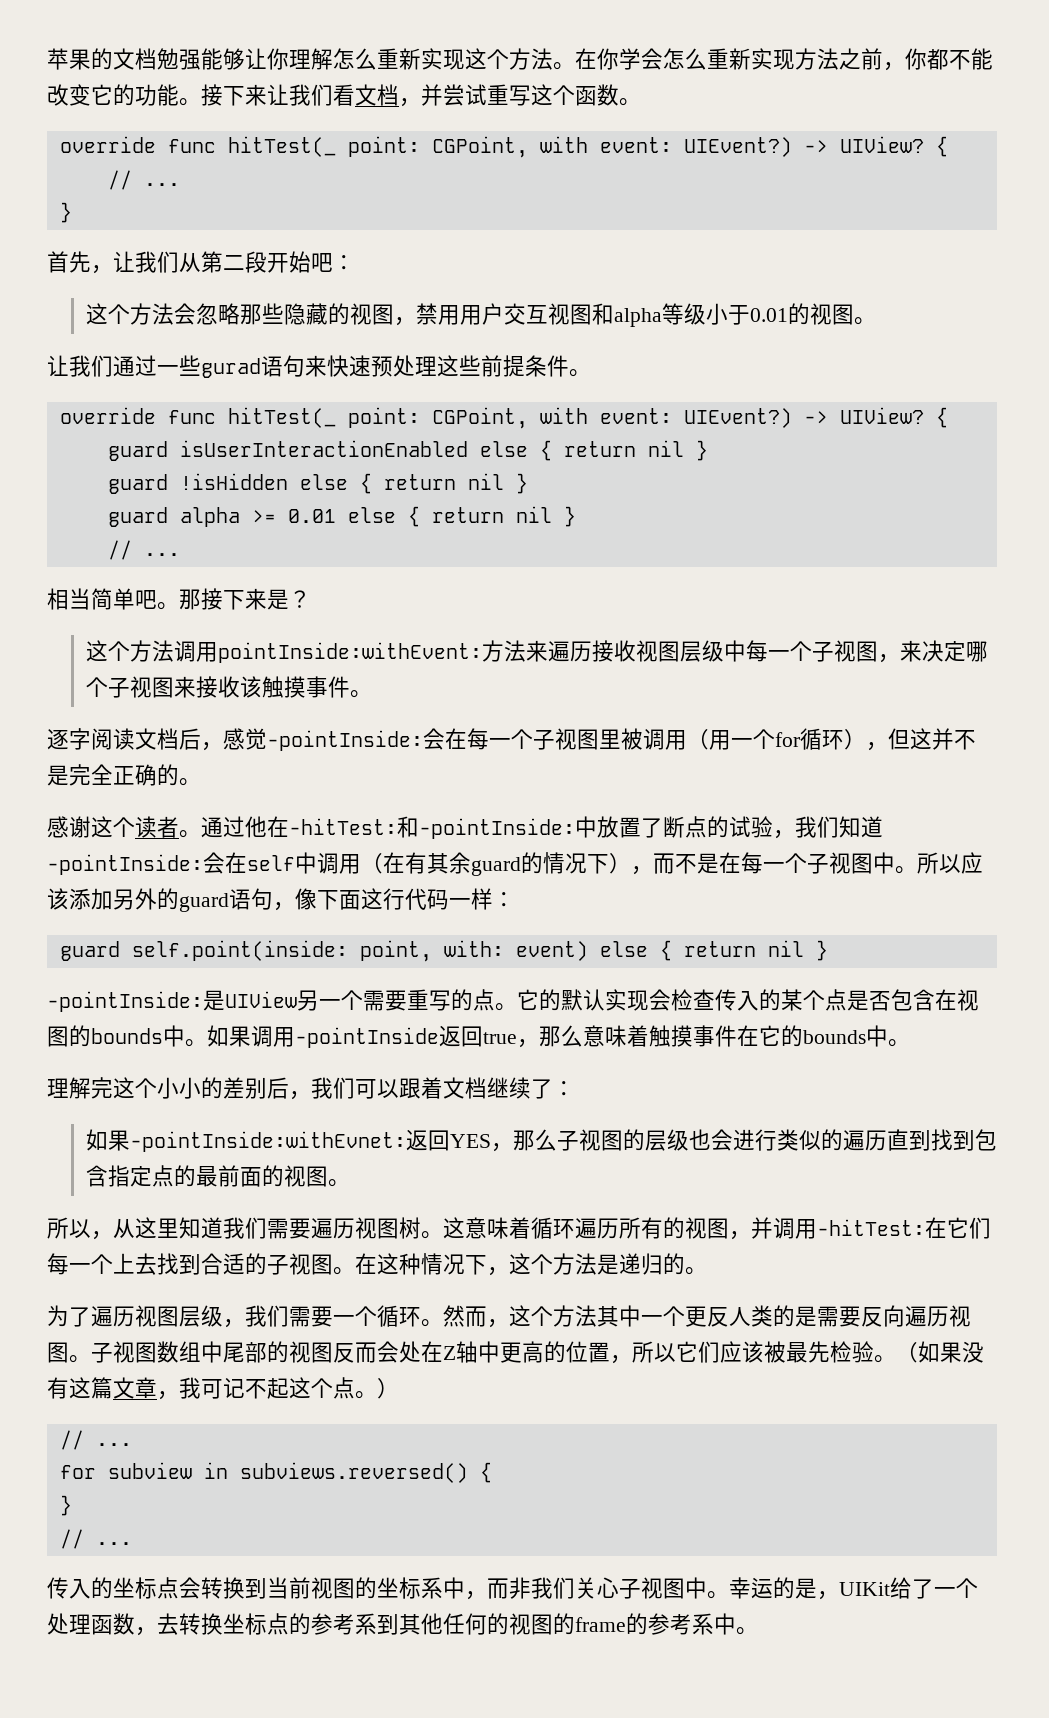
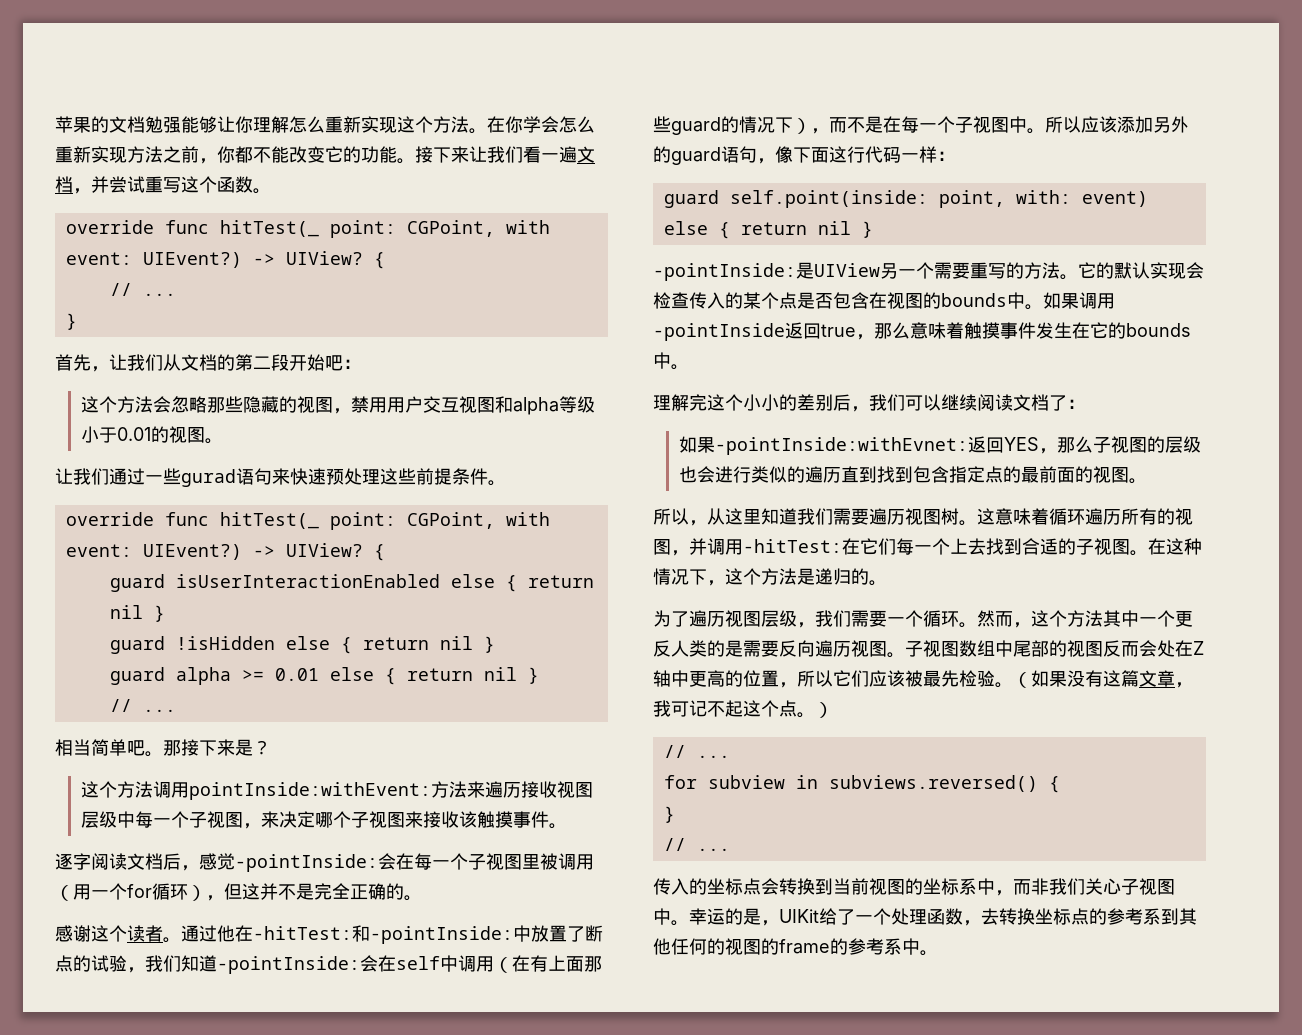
(355, 95) none -> [541,146,577,163] 一遍
(201, 262) none -> [181,354,235,371] 文档的
[427,852,471,874] 其余 -> [548,955,602,972] [653,116,671,133] 上面那些
[473,989,495,1011] 点 -> [1024,262,1060,279] 方法
(737, 1036) none -> [1036,322,1072,339] 发生
[399,1077,531,1099] 跟着文档继续 -> [941,394,1049,411] 继续阅读文档

